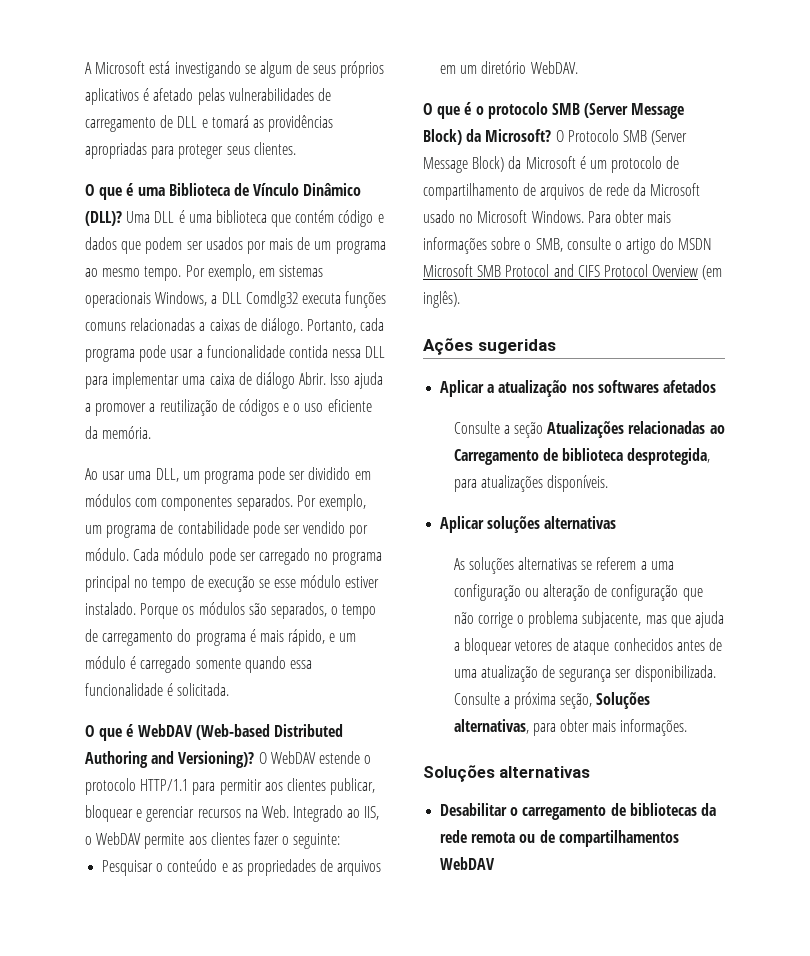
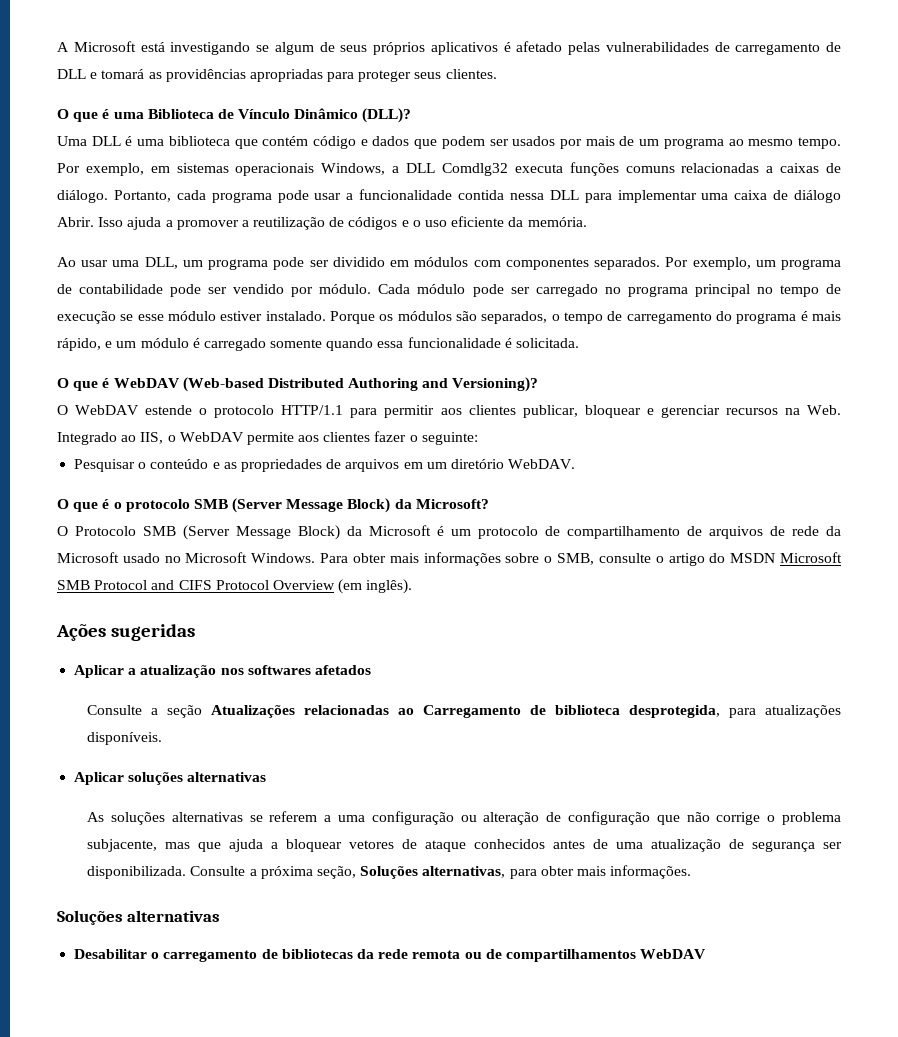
(122, 218) none -> (412, 115) //
(255, 759) none -> (539, 384) //
(552, 135) none -> (489, 504) //

